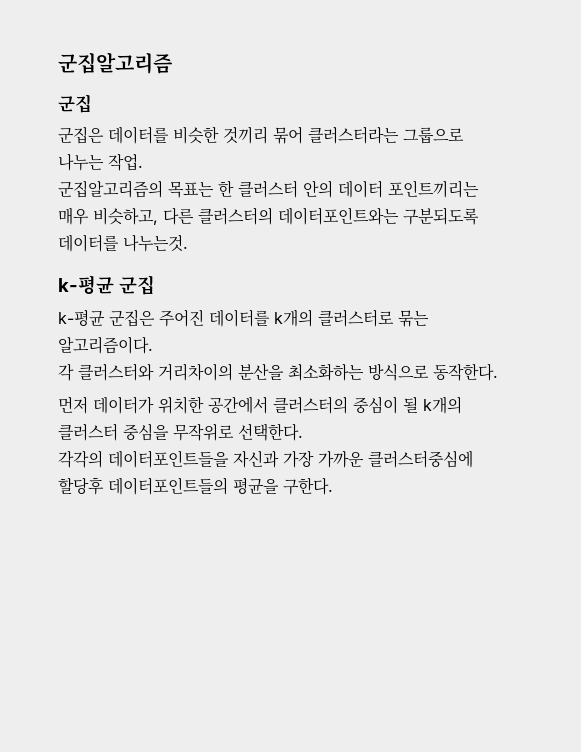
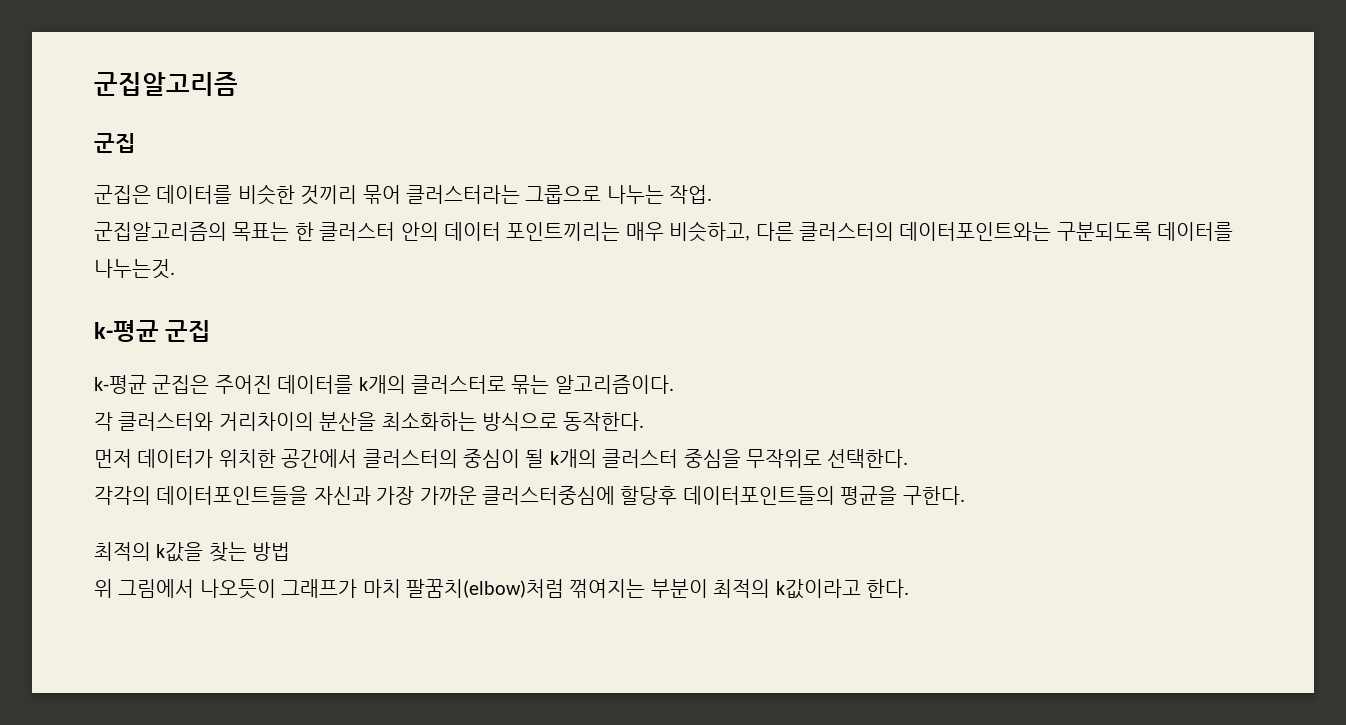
(333, 486) none -> [94,542,291,562] [94,579,909,599] // 최적의 k값을 찾는 방법 // 위 그림에서 나오듯이 그래프가 마치 팔꿈치(elbow)처럼 꺾여지는 부분이 최적의 k값이라고 한다.

